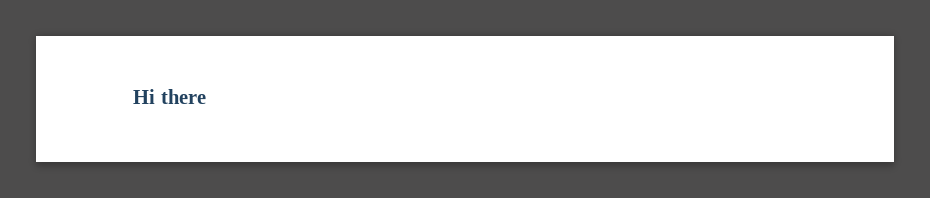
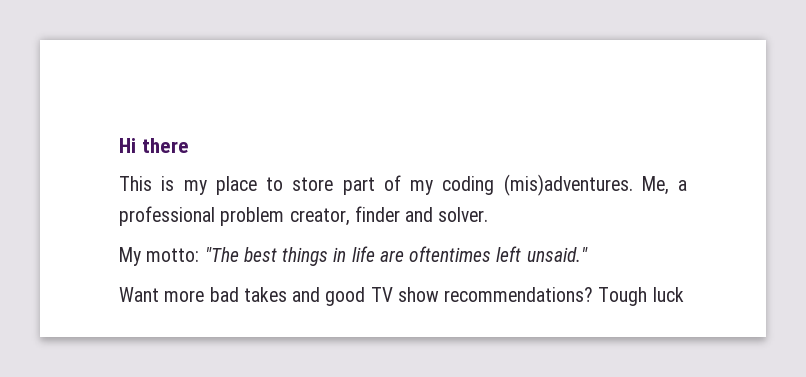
(206, 96) none -> [119,174,687,196] [119,206,489,226] [119,246,588,266] [119,287,684,306] // This is my place to store part of my coding (mis)adventures. Me, a professional problem creator, finder and solver. // My motto: "The best things in life are oftentimes left unsaid." // Want more bad takes and good TV show recommendations? Tough luck

